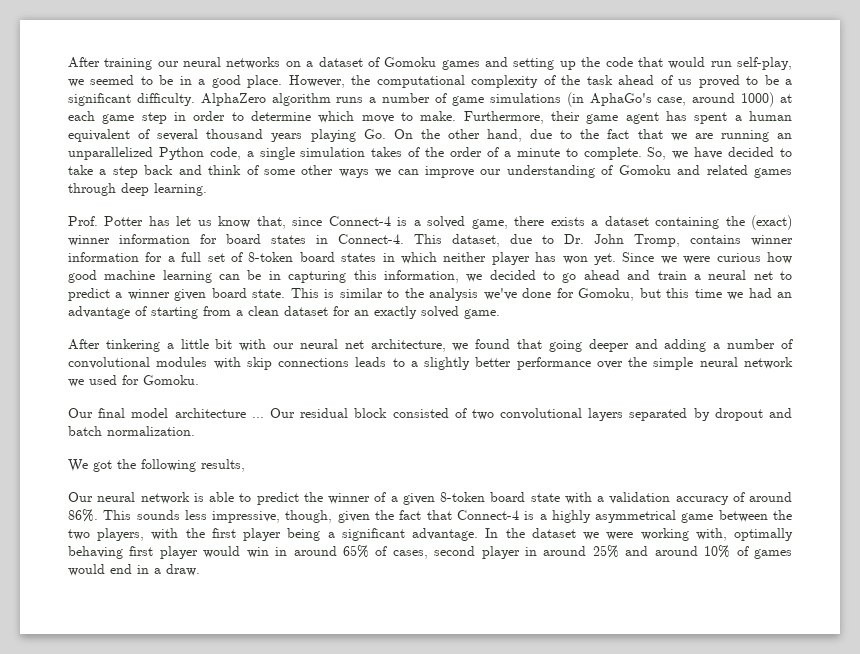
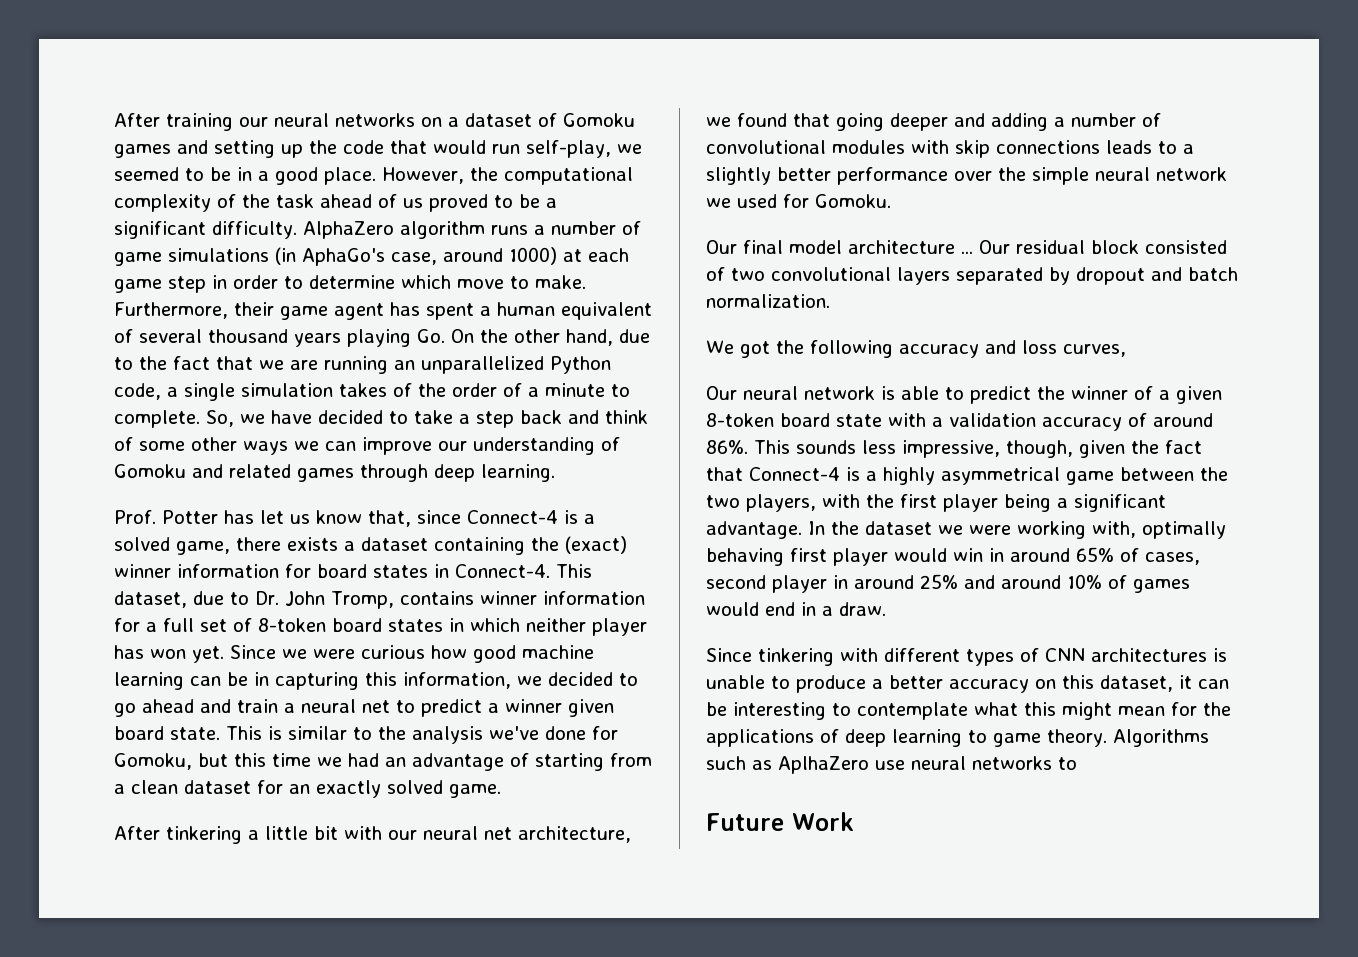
[201,459,245,472] results, -> [898,340,1126,358] accuracy and loss curves,
(200, 570) none -> [706,648,1227,666] [706,675,1229,693] [706,702,1231,720] [706,729,1209,747] [706,756,1077,774] [706,812,854,831] // Since tinkering with different types of CNN architectures is unable to produce a better accuracy on this dataset, it can be interesting to contemplate what this might mean for the applications of deep learning to game theory. Algorithms such as AplhaZero use neural networks to // Future Work

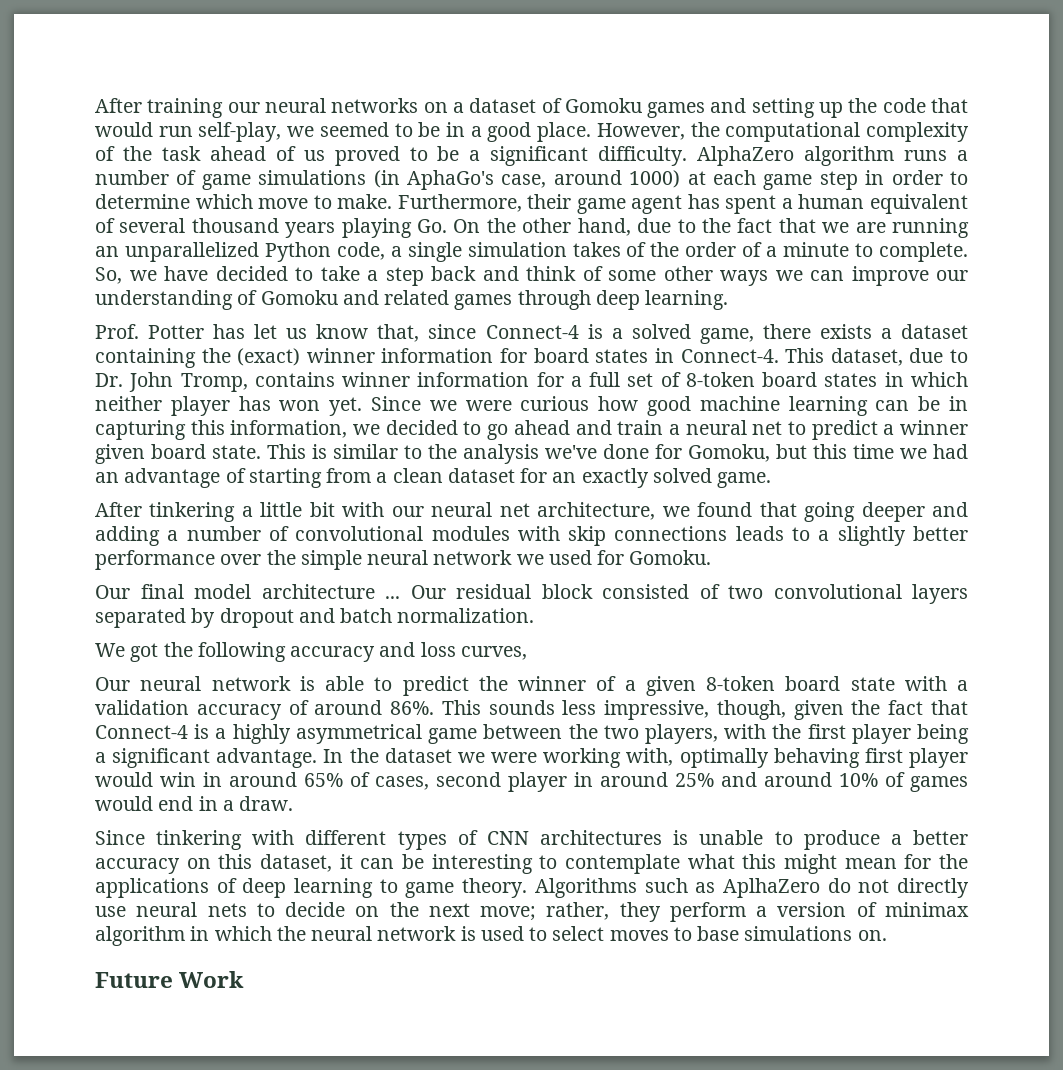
(869, 765) none -> [827,878,970,898] do not directly
[972,756,1077,770] networks to -> [207,902,969,922] [95,926,887,946] nets to decide on the next move; rather, they perform a version of minimax algorithm in which the neural network is used to select moves to base simulations on.

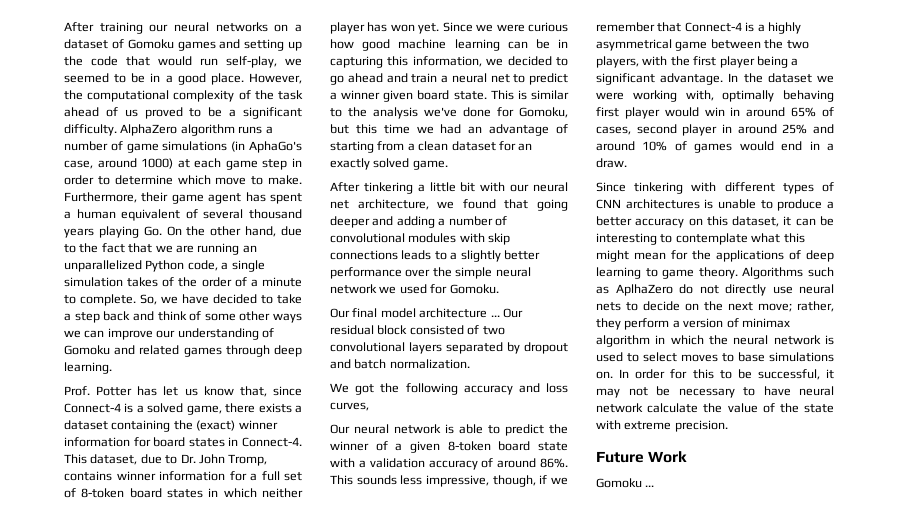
[793,700,924,720] given the fact -> [539,475,568,485] [596,22,655,32] if we remember
(887, 935) none -> [619,369,834,380] [596,386,834,398] [596,403,834,413] [596,420,728,432] In order for this to be successful, it may not be necessary to have neural network calculate the value of the state with extreme precision.
(245, 979) none -> [596,478,655,488] // Gomoku ...

